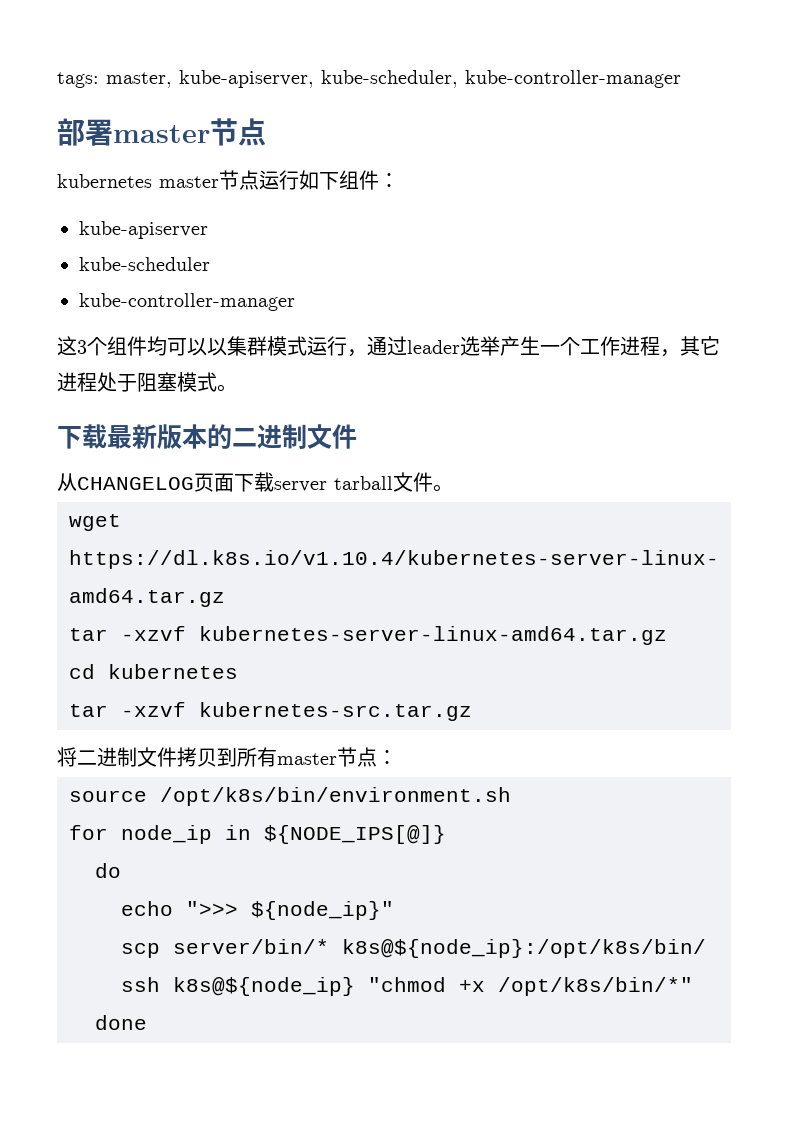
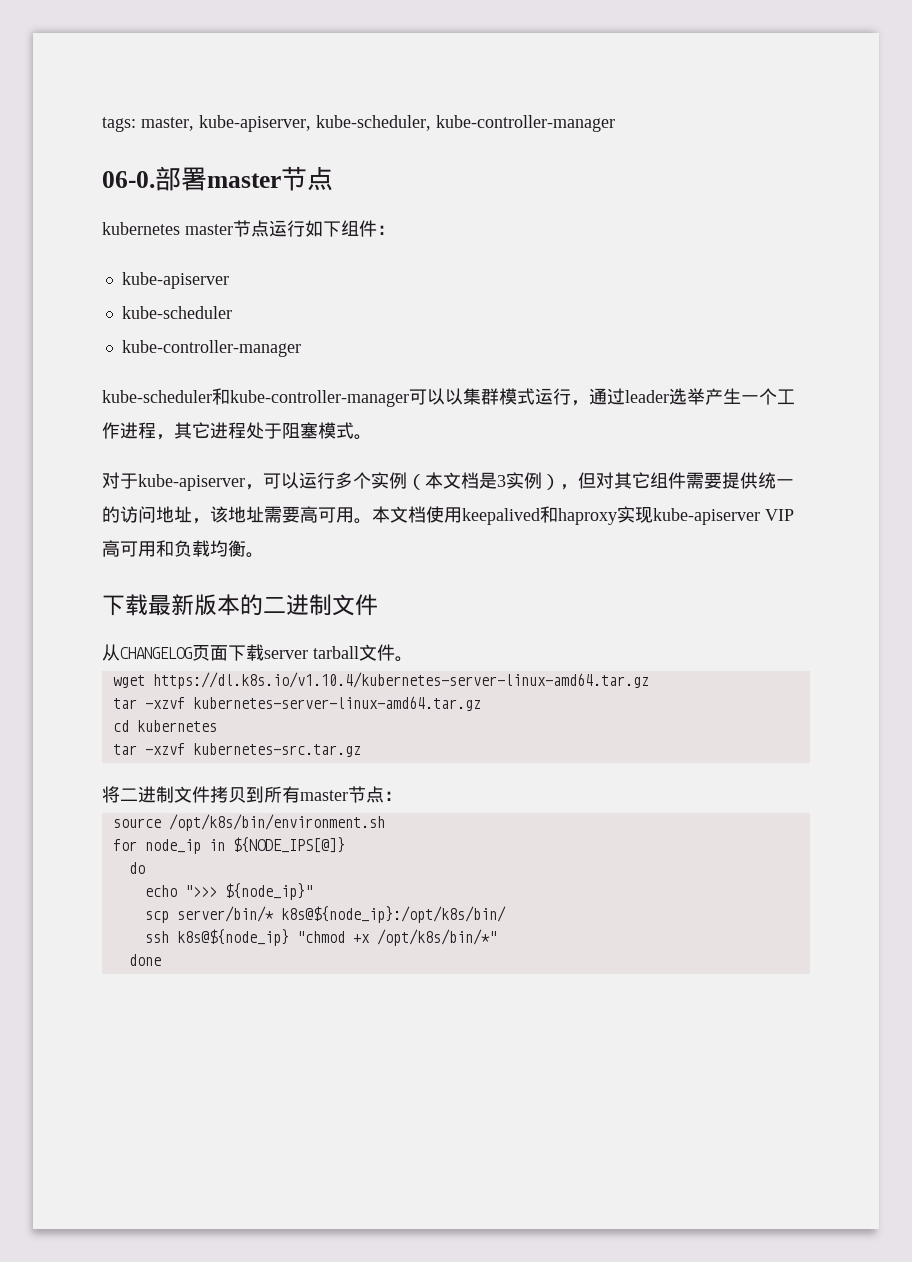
(681, 79) none -> [102,171,155,188] 06-0.
[57,336,167,356] 这3个组件均 -> [102,388,409,407] kube-scheduler和kube-controller-manager
(237, 388) none -> [102,472,794,491] [102,506,794,525] [102,540,264,558] // 对于kube-apiserver，可以运行多个实例（本文档是3实例），但对其它组件需要提供统一的访问地址，该地址需要高可用。本文档使用keepalived和haproxy实现kube-apiserver VIP高可用和负载均衡。

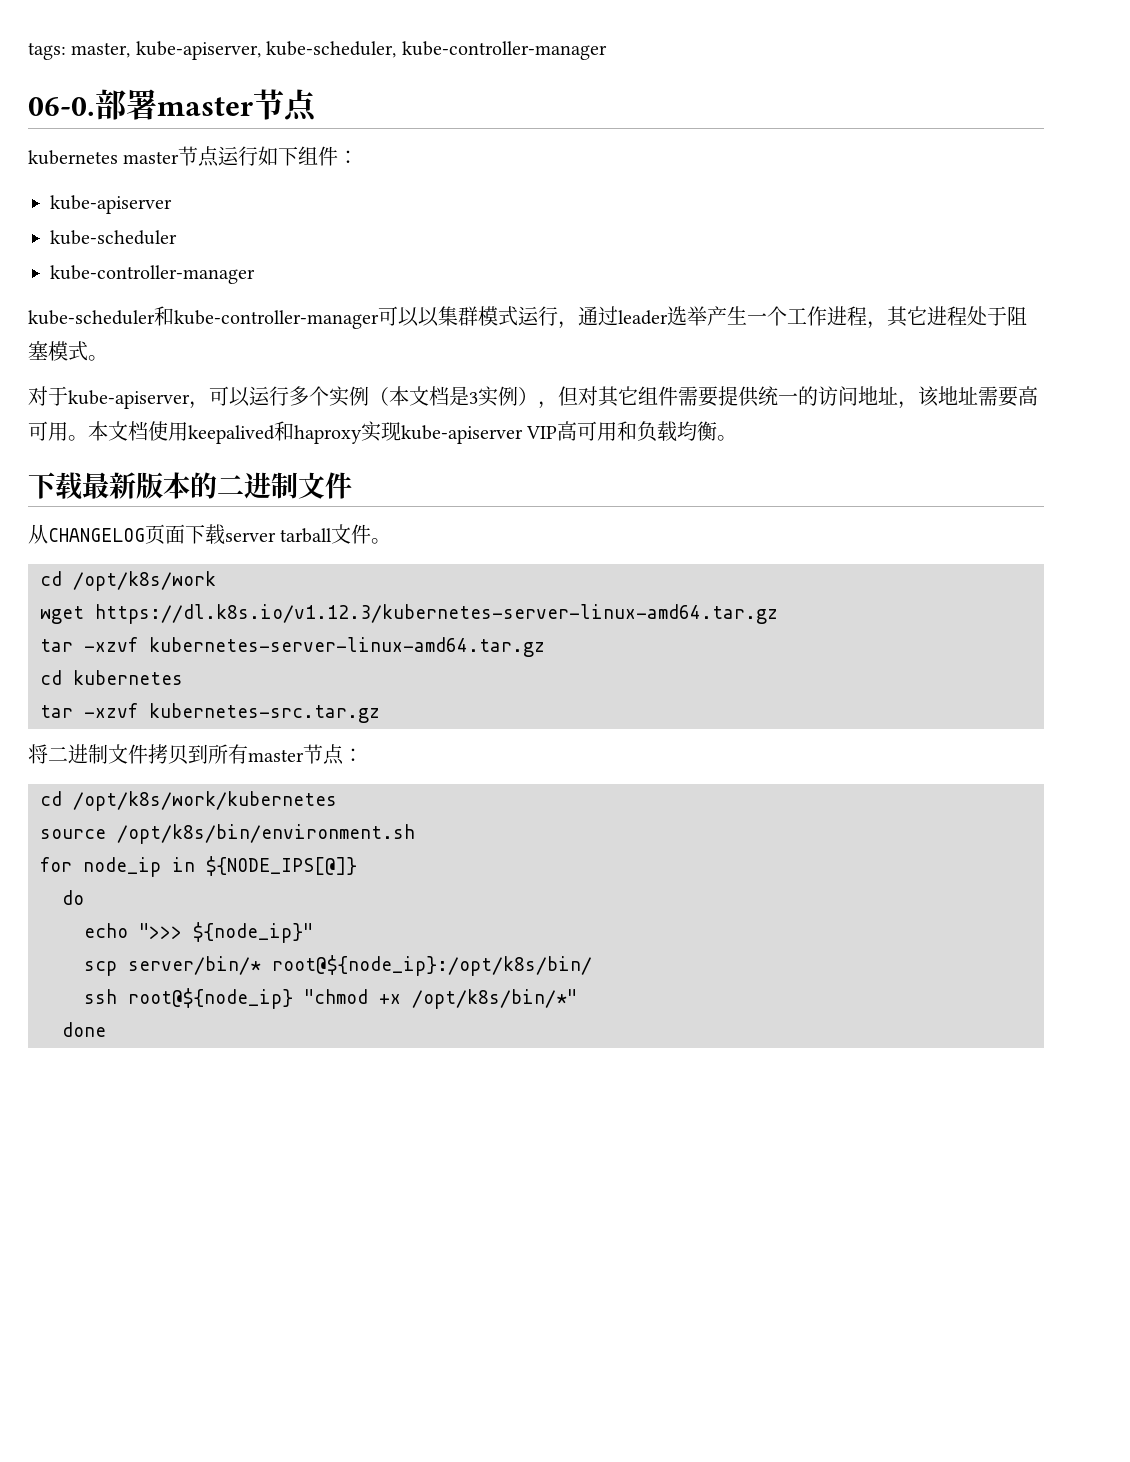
(413, 659) none -> [40,571,216,591] // cd /opt/k8s/work
[152,672,649,689] https://dl.k8s.io/v1.10.4/kubernetes-server-linux-amd64.tar.gz -> [95,604,778,624] https://dl.k8s.io/v1.12.3/kubernetes-server-linux-amd64.tar.gz
(402, 796) none -> [40,791,337,811] // cd /opt/k8s/work/kubernetes
[280,906,506,923] k8s@${node_ip}:/opt/k8s/bin/ -> [272,955,592,976] root@${node_ip}:/opt/k8s/bin/
[176,929,289,946] k8s@${node_ip} -> [128,988,293,1009] root@${node_ip}

